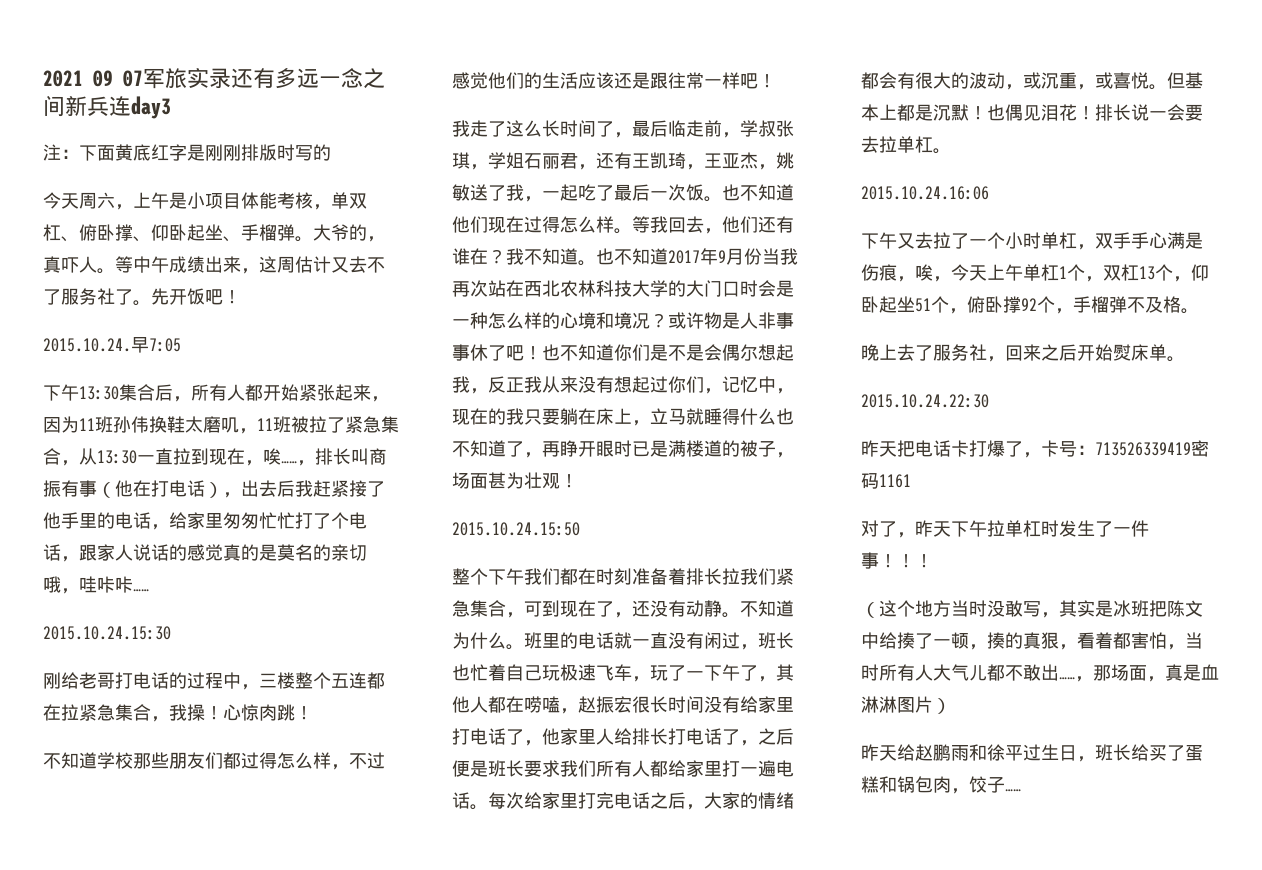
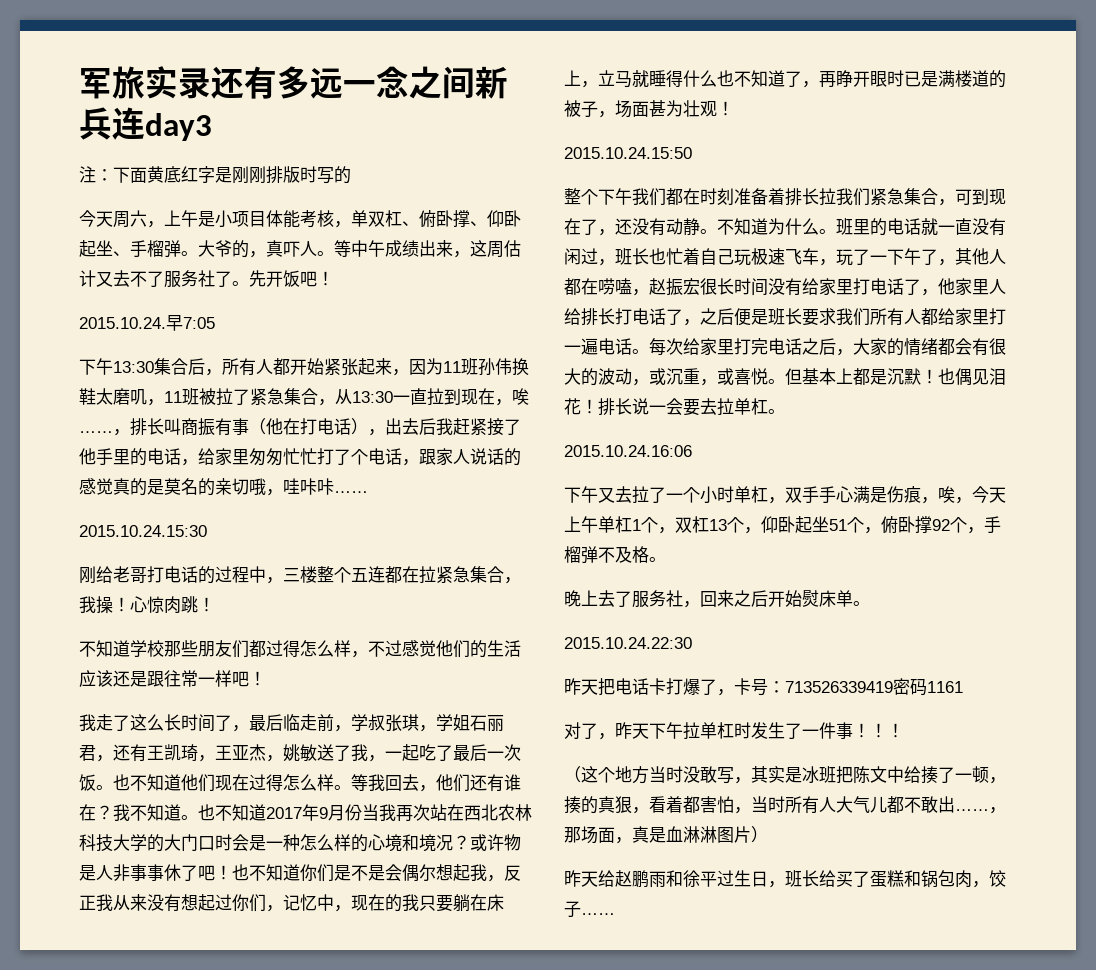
[43,70,143,87] 2021 09 07 -> (79, 83) none

